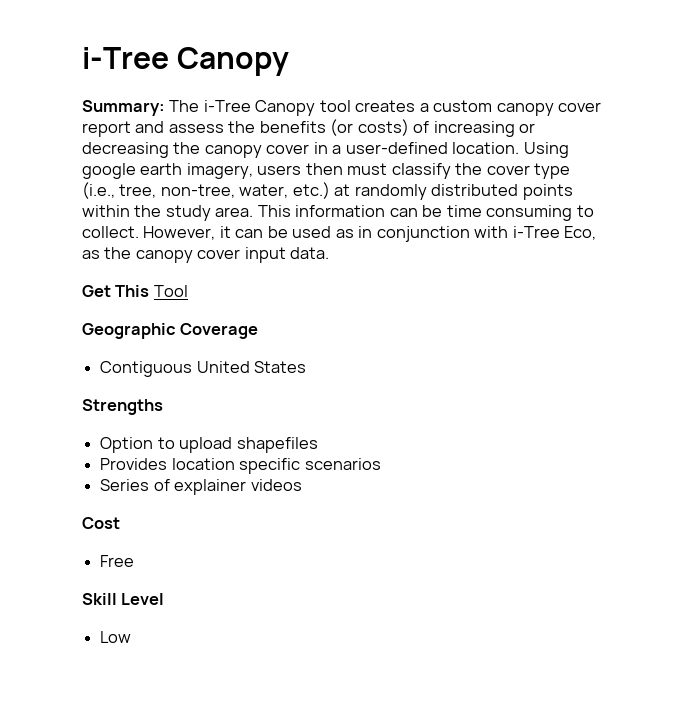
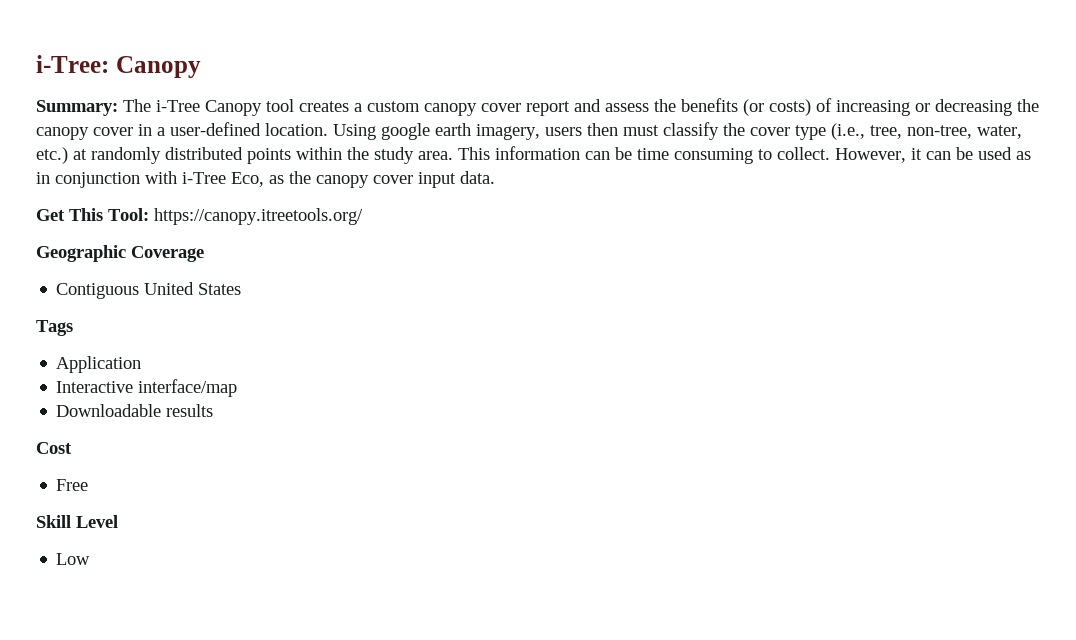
[82,47,169,69] i-Tree -> [36,55,109,73] i-Tree:
[153,285,188,297] Tool -> [108,208,363,225] Tool: https://canopy.itreetools.org/
[82,399,163,415] [100,437,318,453] [100,458,381,474] [100,479,302,495] Strengths // Option to upload shapefiles // Provides location specific scenarios // Series of explainer videos -> [36,320,73,336] [56,356,142,373] [56,379,238,397] [56,404,214,417] Tags // Application // Interactive interface/map // Downloadable results

